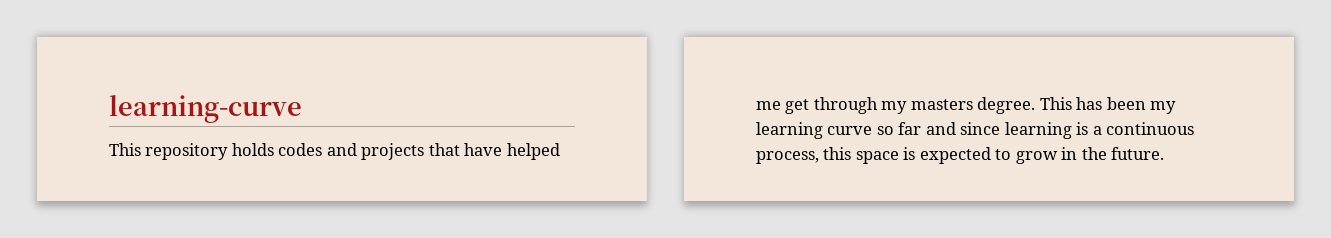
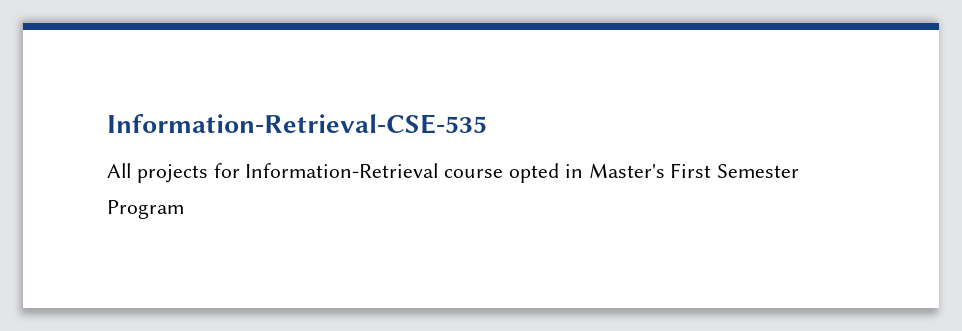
[109,95,302,123] [109,143,560,160] [756,97,1177,114] [756,122,1195,139] [756,147,1165,164] learning-curve // This repository holds codes and projects that have helped me get through my masters degree. This has been my learning curve so far and since learning is a continuous process, this space is expected to grow in the future. -> [107,114,487,134] [107,163,800,183] [107,200,184,219] Information-Retrieval-CSE-535 // All projects for Information-Retrieval course opted in Master's First Semester Program

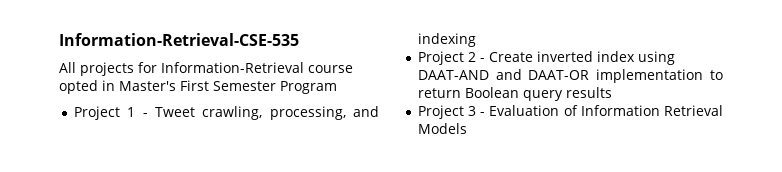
(184, 209) none -> [73,106,379,120] [417,33,476,47] [417,51,675,65] [417,69,723,83] [417,87,612,101] [417,105,723,119] [417,123,467,134] // Project 1 - Tweet crawling, processing, and indexing // Project 2 - Create inverted index using DAAT-AND and DAAT-OR implementation to return Boolean query results // Project 3 - Evaluation of Information Retrieval Models

